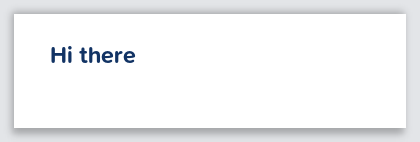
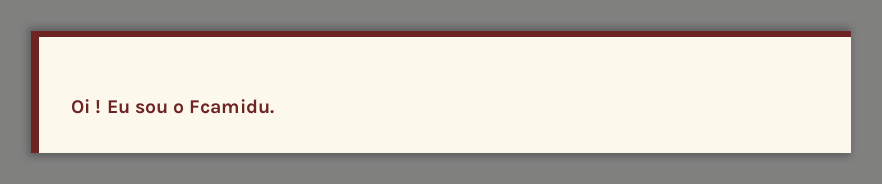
[50,46,137,64] Hi there -> [71,99,275,114] Oi ! Eu sou o Fcamidu.

